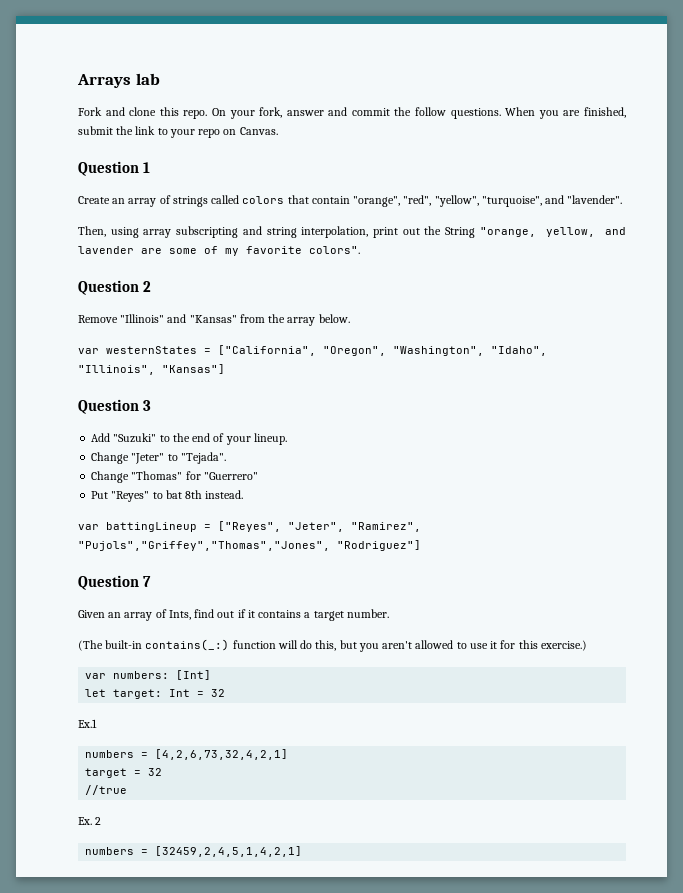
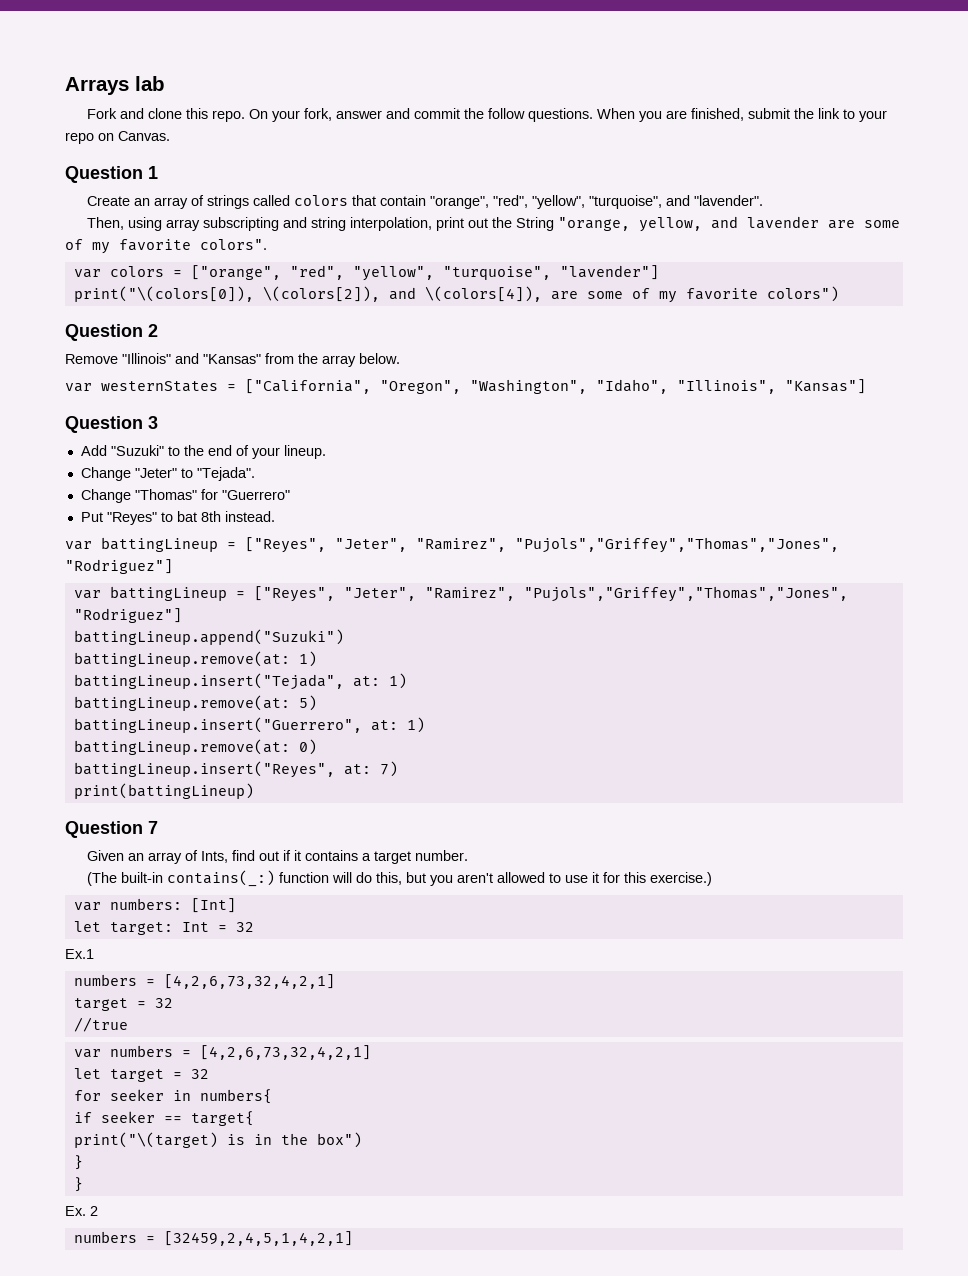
(360, 250) none -> [73,265,659,281] [73,286,839,303] // var colors = ["orange", "red", "yellow", "turquoise", "lavender"] // print("\(colors[0]), \(colors[2]), and \(colors[4]), are some of my favorite colors")
(421, 545) none -> [73,586,848,602] [73,608,182,623] [73,629,344,645] [73,651,317,667] [73,673,407,690] [73,695,317,711] [73,717,425,733] [73,739,317,755] [73,761,398,778] [73,783,254,799] // var battingLineup = ["Reyes", "Jeter", "Ramirez", "Pujols","Griffey","Thomas","Jones", "Rodriguez"] // battingLineup.append("Suzuki") // battingLineup.remove(at: 1) // battingLineup.insert("Tejada", at: 1) // battingLineup.remove(at: 5) // battingLineup.insert("Guerrero", at: 1) // battingLineup.remove(at: 0) // battingLineup.insert("Reyes", at: 7) // print(battingLineup)
(128, 790) none -> [73,1045,371,1060] [73,1068,209,1082] [73,1089,272,1104] [73,1111,254,1126] [73,1132,362,1148] [73,1155,83,1170] [73,1177,83,1192] // var numbers = [4,2,6,73,32,4,2,1] // let target = 32 // for seeker in numbers{ // if seeker == target{ // print("\(target) is in the box") // } // }

